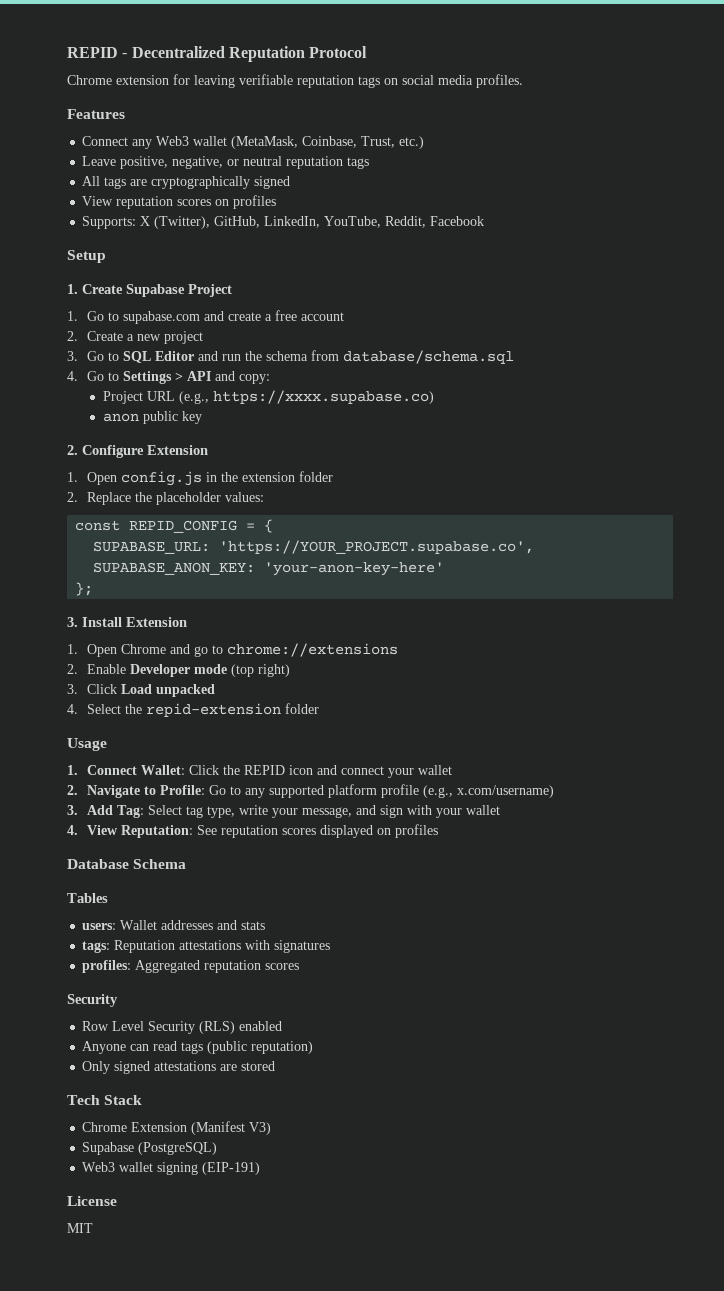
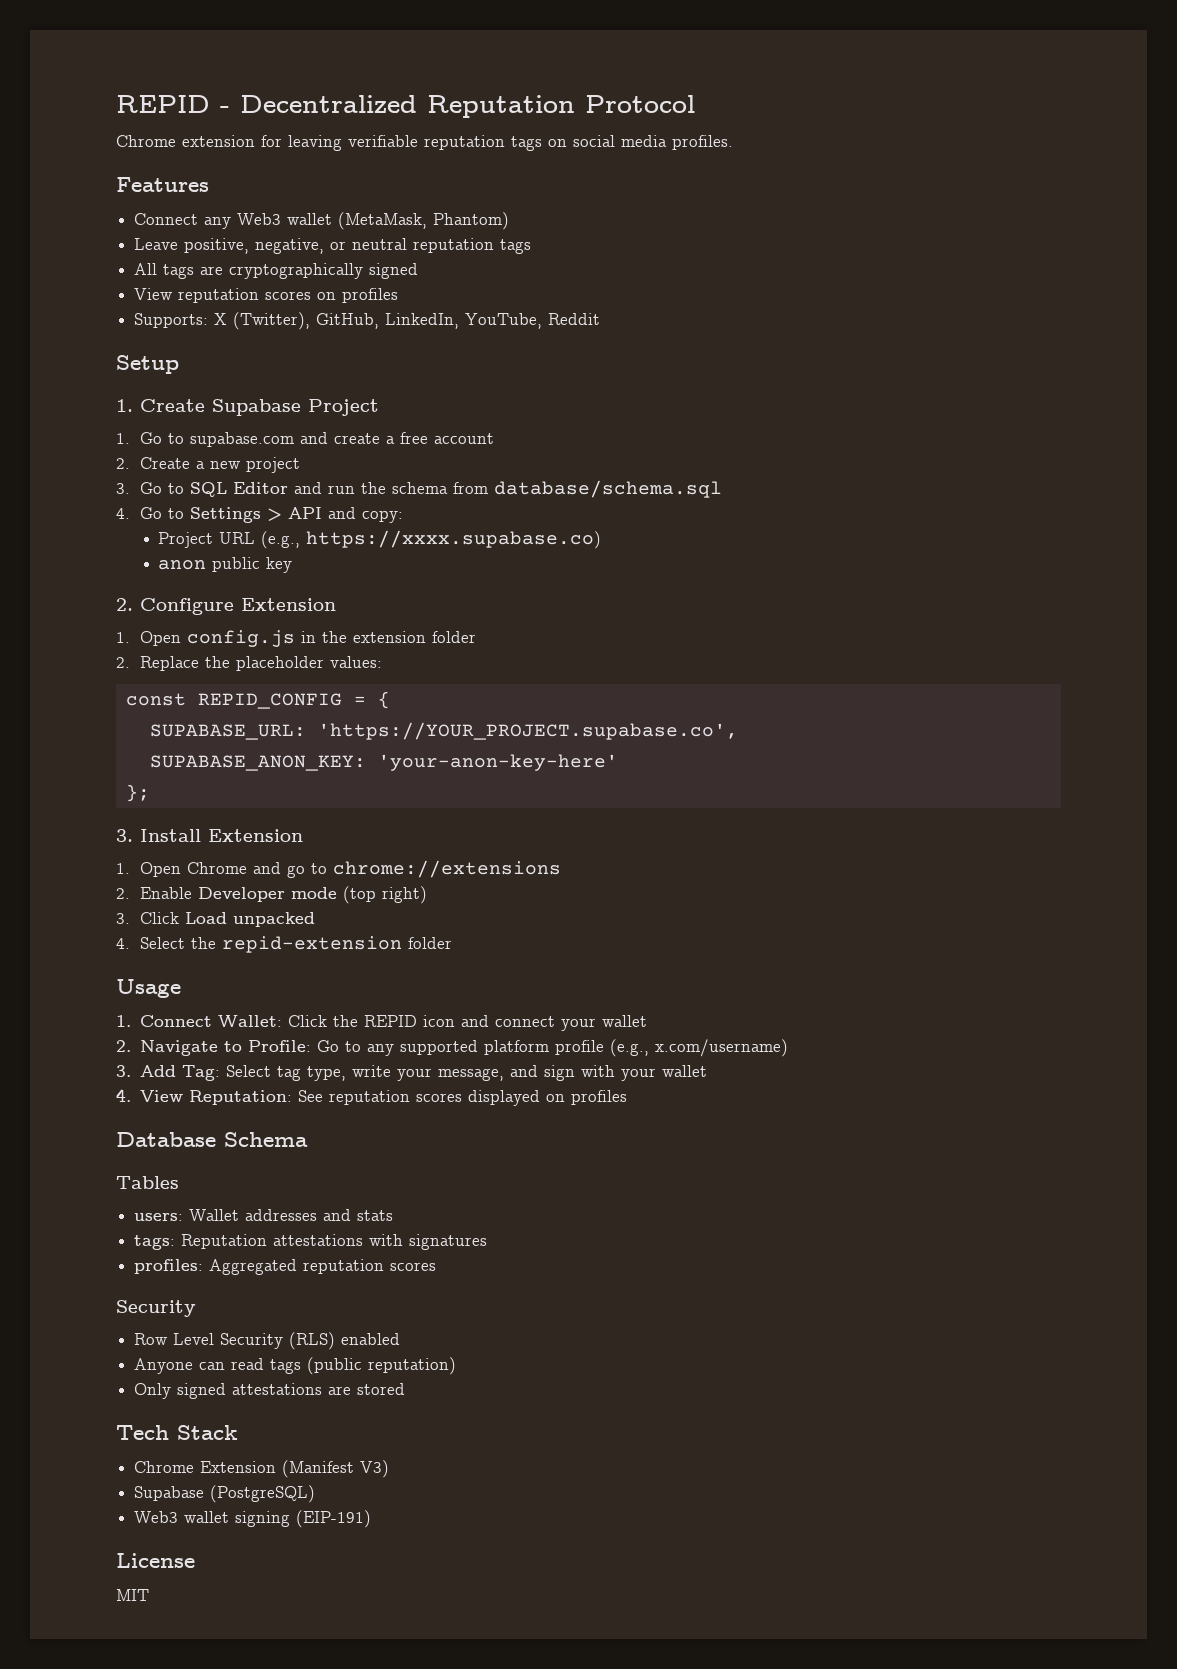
[302,136,425,149] Coinbase, Trust, etc.) -> [433,212,510,230] Phantom)
[385,216,485,228] Reddit, Facebook -> [548,313,601,325] Reddit

